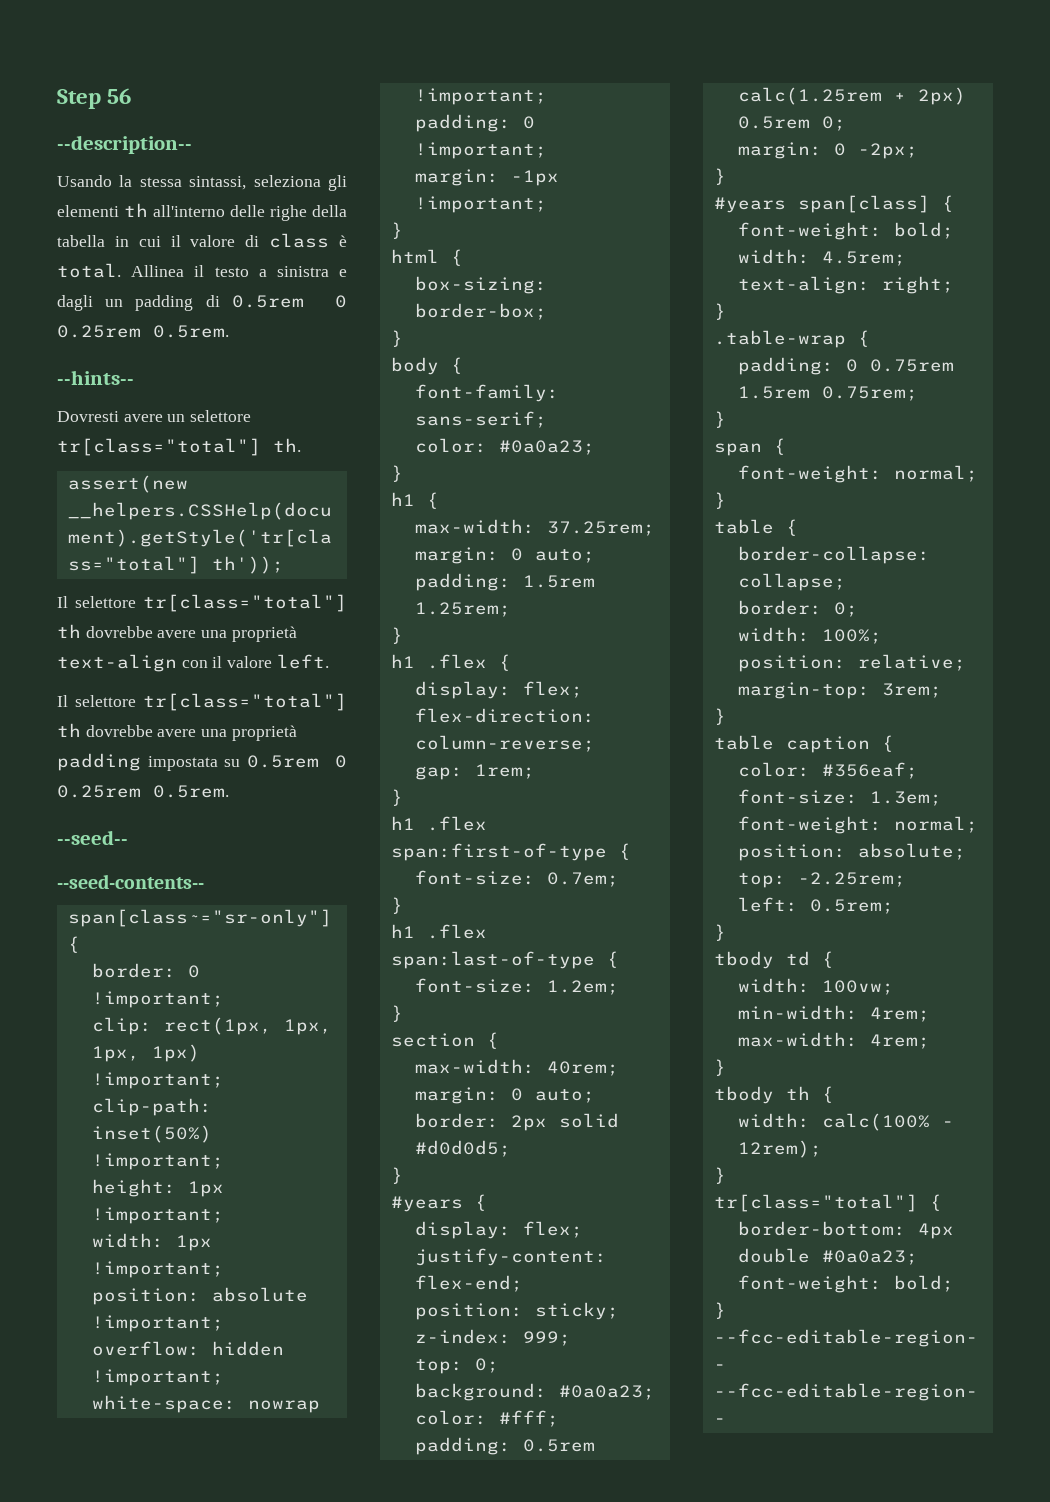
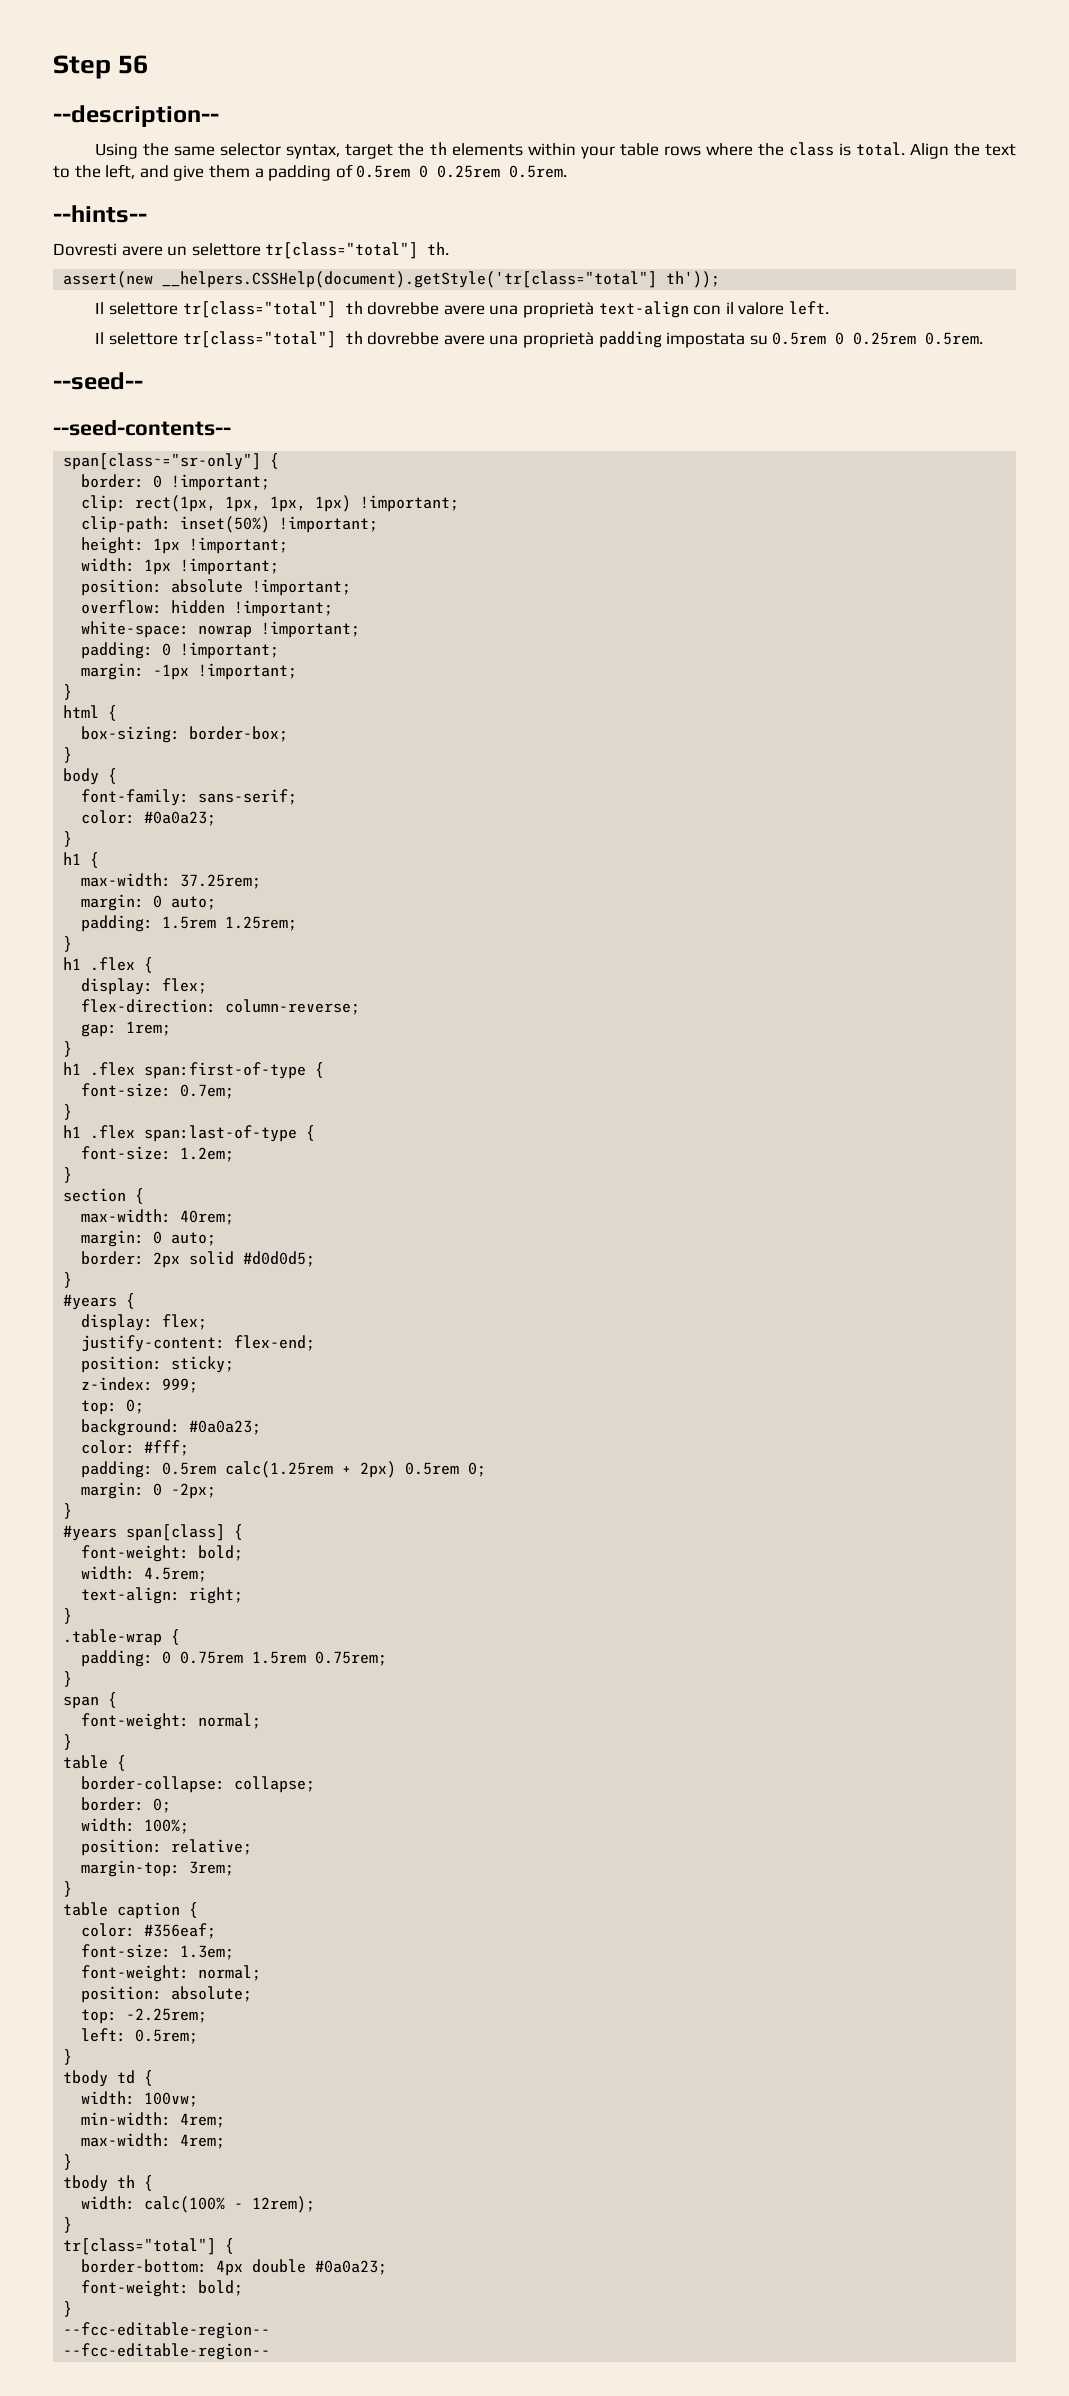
[57,175,347,191] [57,203,347,221] [57,233,347,248] [57,263,347,278] [57,295,220,311] Usando la stessa sintassi, seleziona gli elementi th all'interno delle righe della tabella in cui il valore di class è total. Allinea il testo a sinistra e dagli un padding di -> [95,142,1016,159] [53,164,353,181] Using the same selector syntax, target the th elements within your table rows where the class is total. Align the text to the left, and give them a padding of

